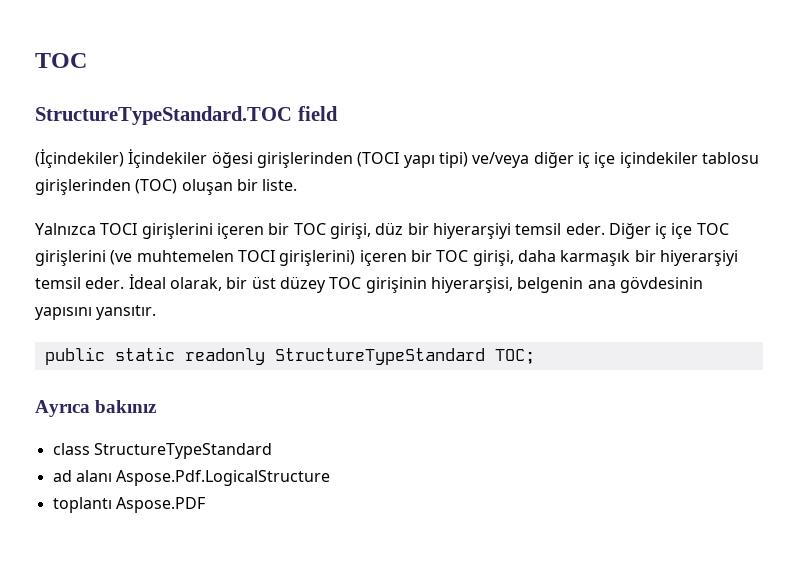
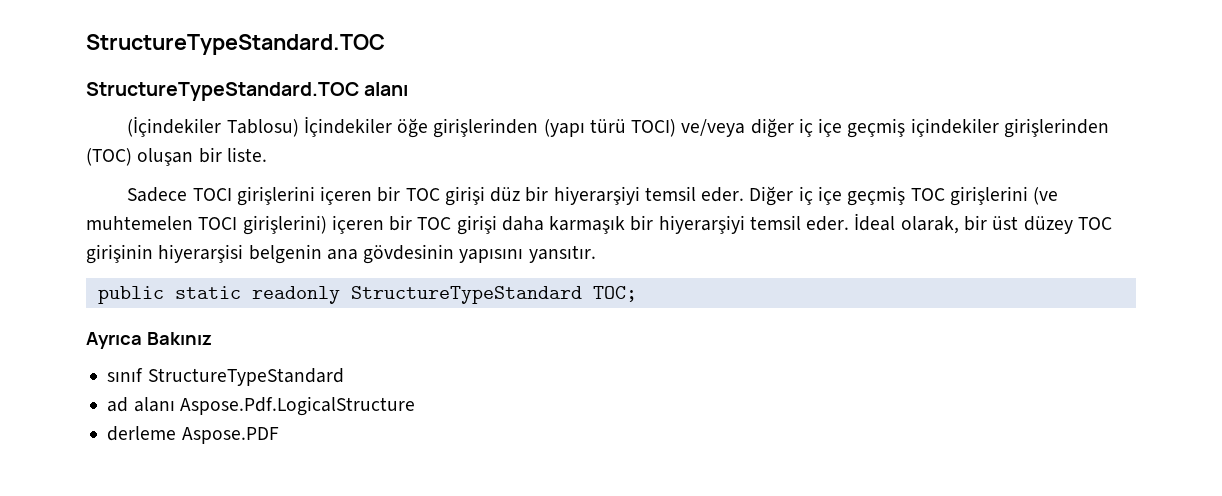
[35,53,87,68] [35,106,338,125] [35,149,468,168] TOC // StructureTypeStandard.TOC field // (İçindekiler) İçindekiler öğesi girişlerinden (TOCI yapı tipi) -> [86,34,385,55] [86,82,409,101] [127,116,677,138] StructureTypeStandard.TOC // StructureTypeStandard.TOC alanı // (İçindekiler Tablosu) İçindekiler öğe girişlerinden (yapı türü TOCI)
[619,152,759,168] içindekiler tablosu -> [847,118,999,138] geçmiş içindekiler
[35,223,96,235] Yalnızca -> [127,187,188,202] Sadece
[329,223,371,239] girişi, -> [444,186,485,206] girişi
(693, 231) none -> [847,186,906,206] geçmiş
[472,250,514,266] girişi, -> [456,215,497,235] girişi
[430,277,513,293] hiyerarşisi, -> [158,244,244,263] hiyerarşisi
[95,400,158,413] [52,443,90,455] bakınız // class -> [146,332,212,345] [107,368,144,382] Bakınız // sınıf
[52,497,112,513] toplantı -> [107,426,177,441] derleme

